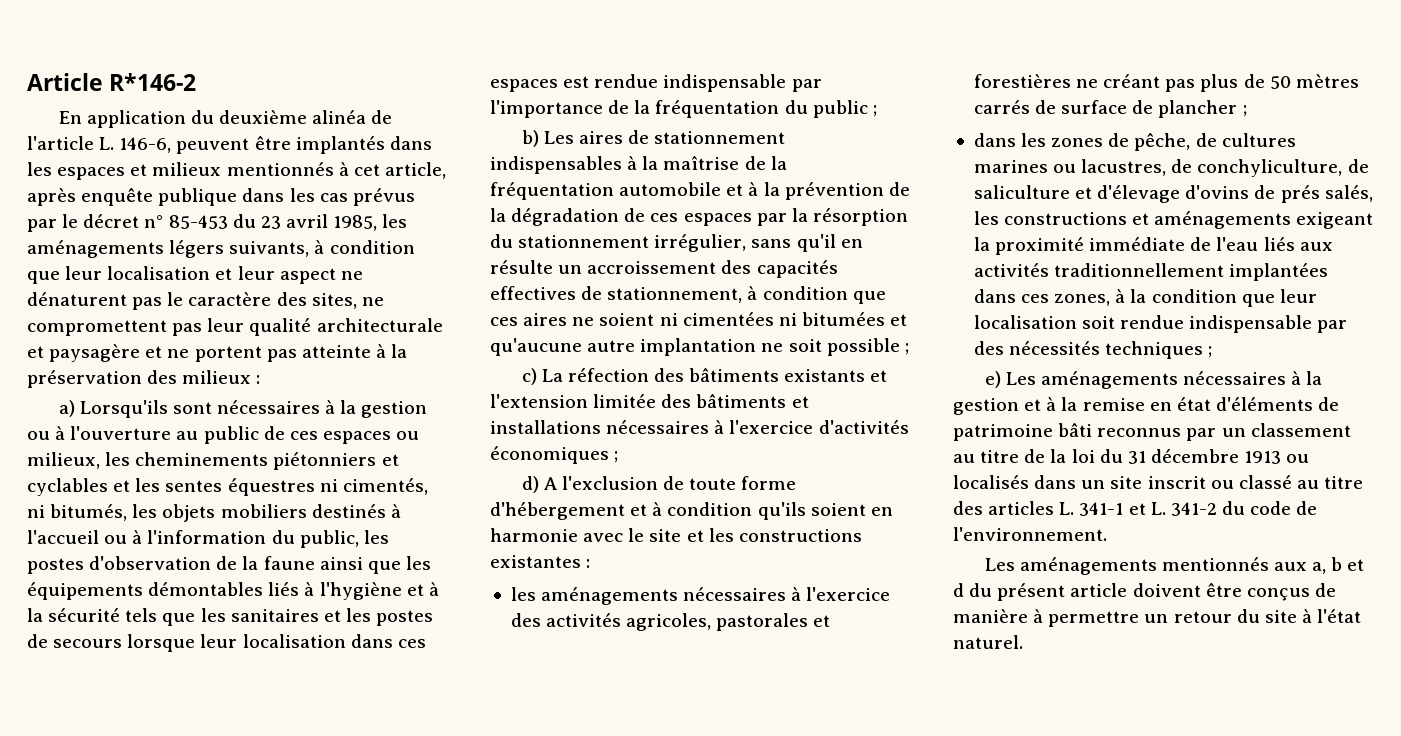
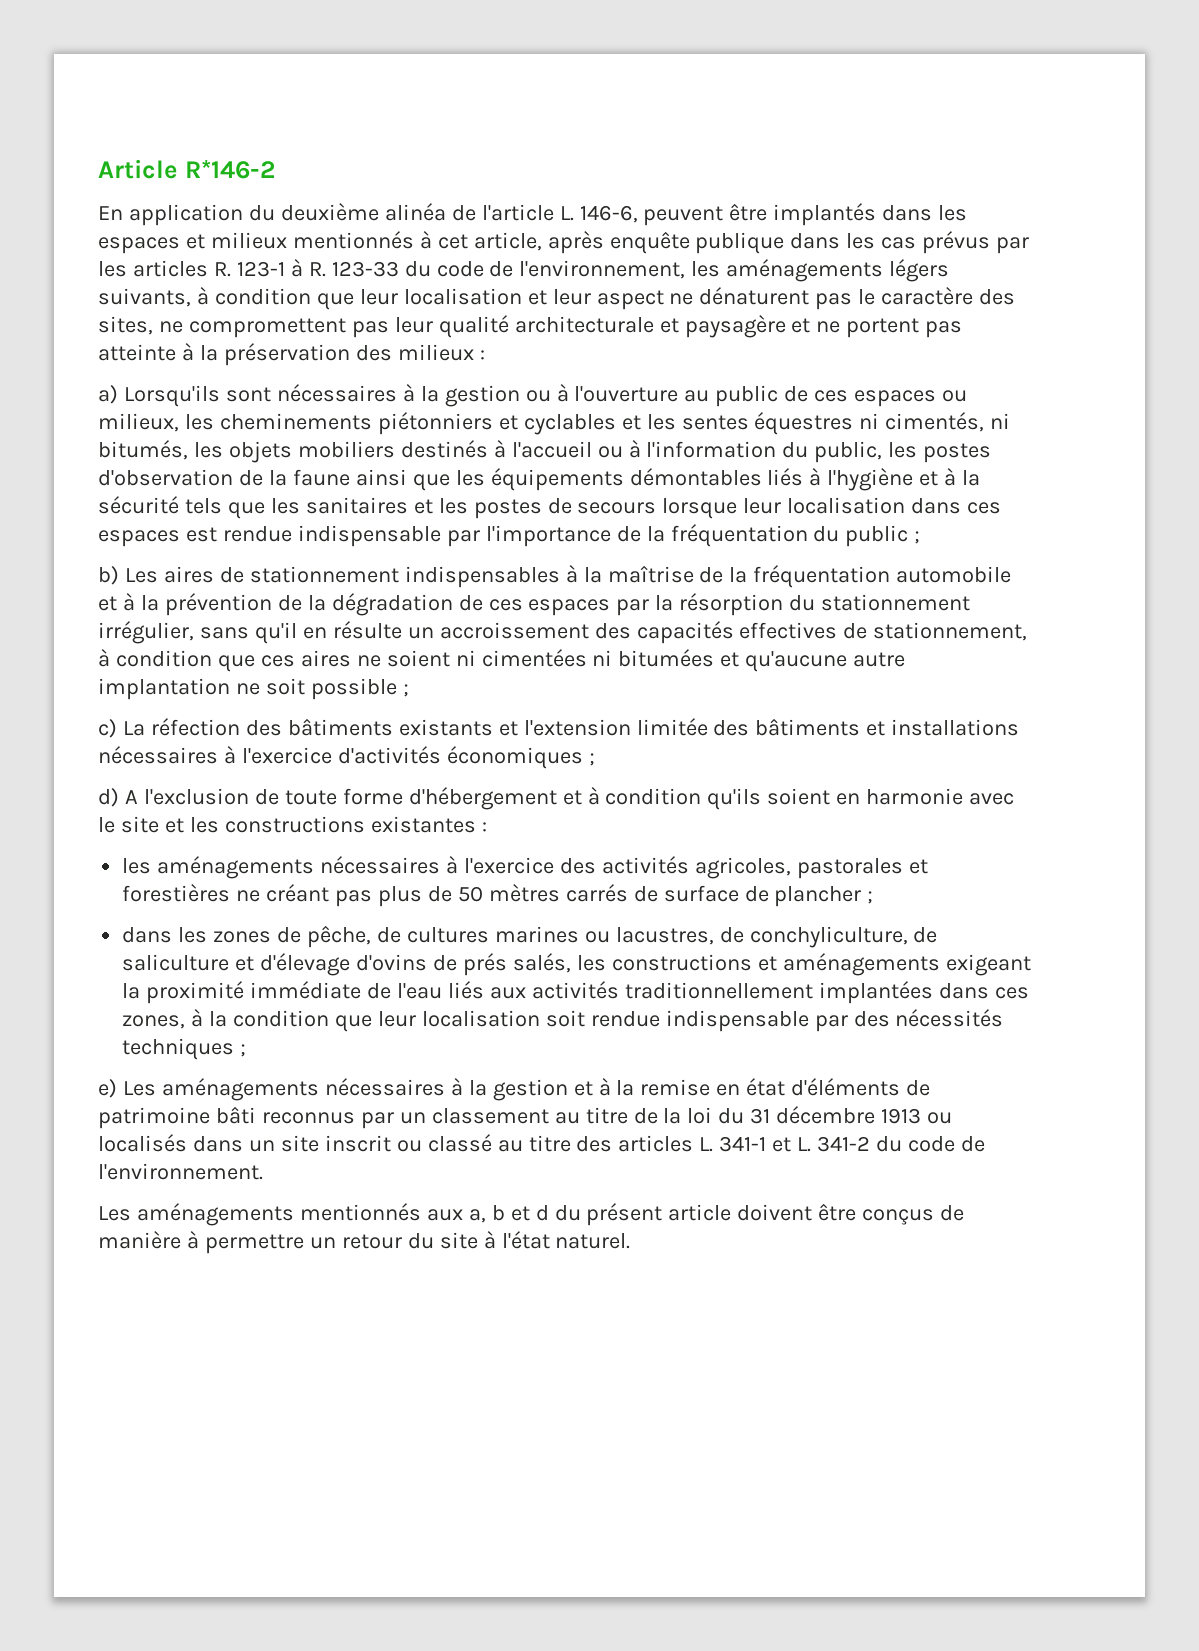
[62,214,378,231] le décret n° 85-453 du 23 avril 1985, -> [98,259,686,279] les articles R. 123-1 à R. 123-33 du code de l'environnement,

